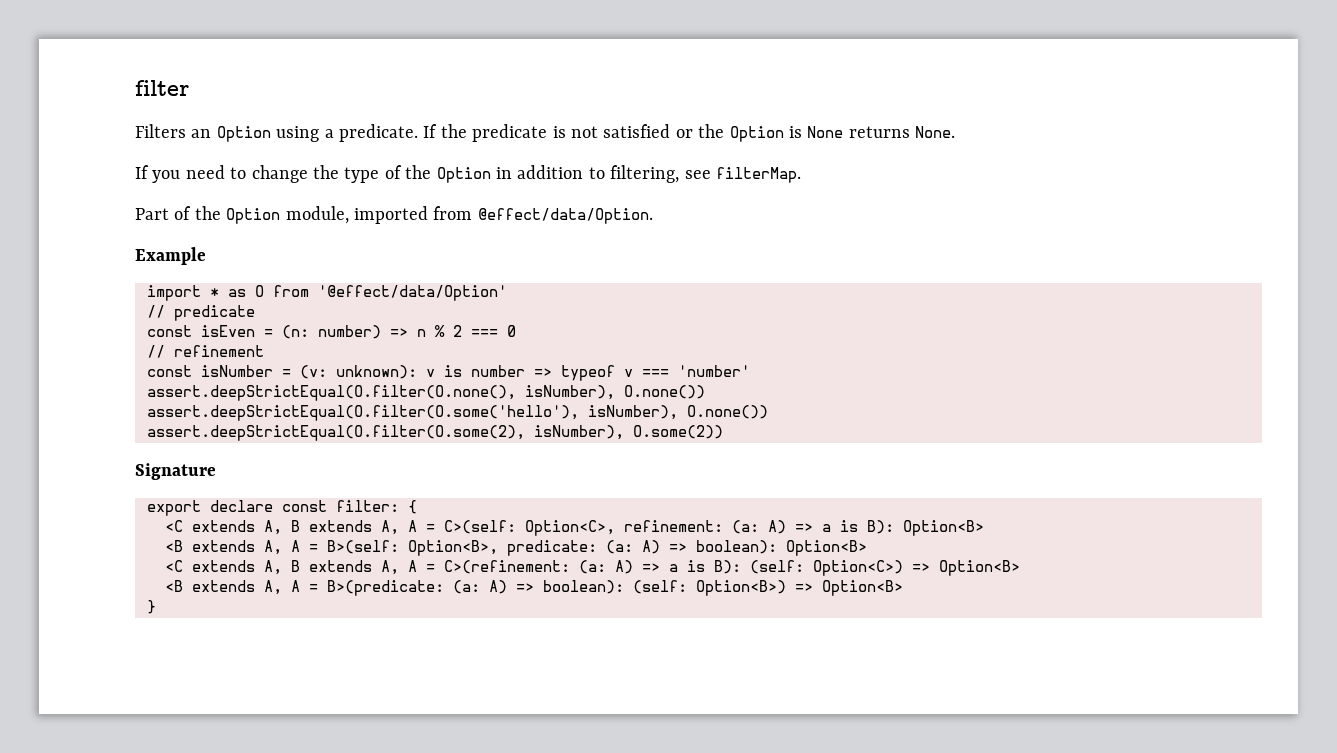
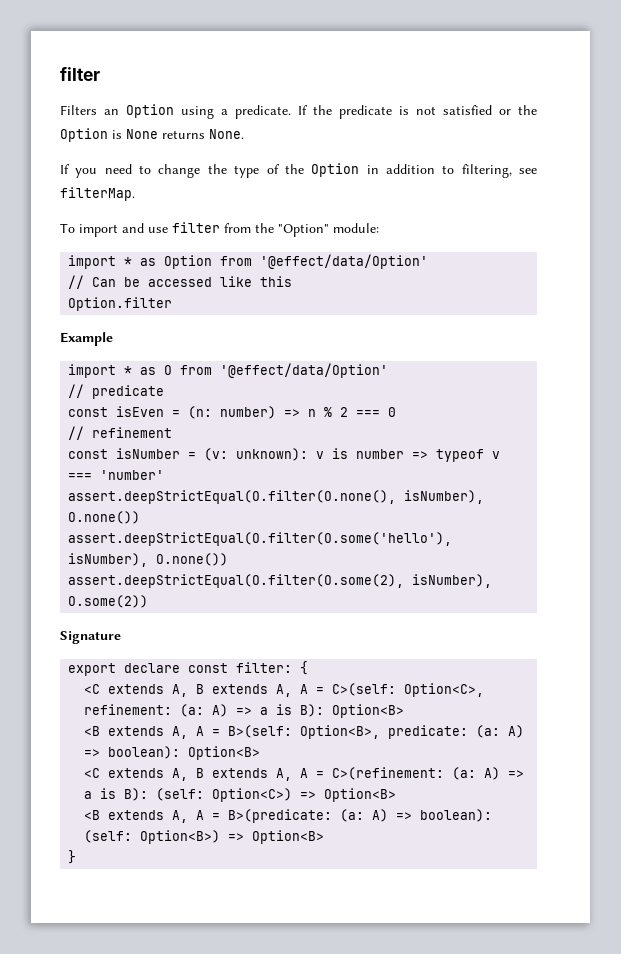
[135,206,653,224] Part of the Option module, imported from @effect/data/Option. -> [60,222,379,237] [68,254,429,269] [68,275,293,289] [68,297,173,311] To import and use filter from the "Option" module: // import * as Option from '@effect/data/Option' // // Can be accessed like this // Option.filter

